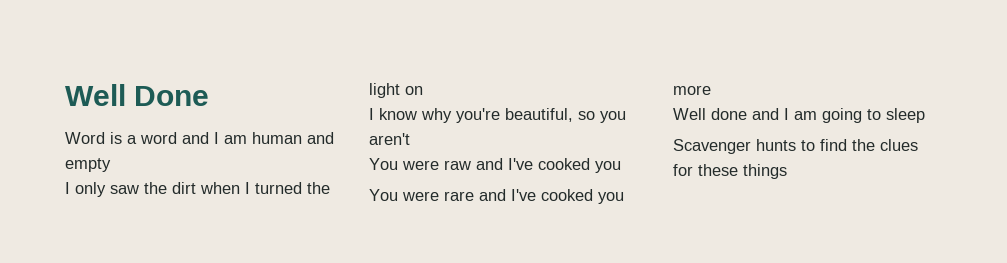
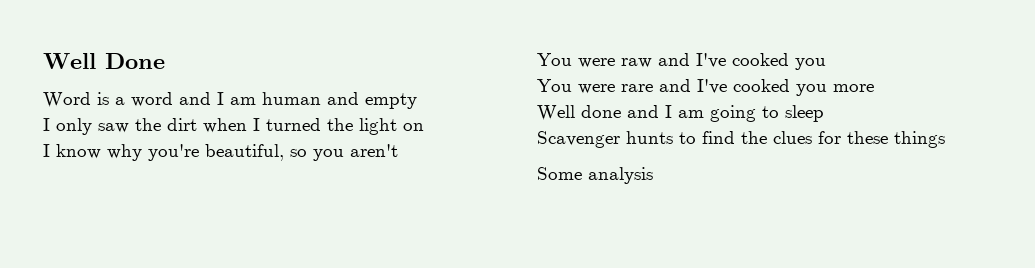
(787, 171) none -> [537,167,653,184] // Some analysis

